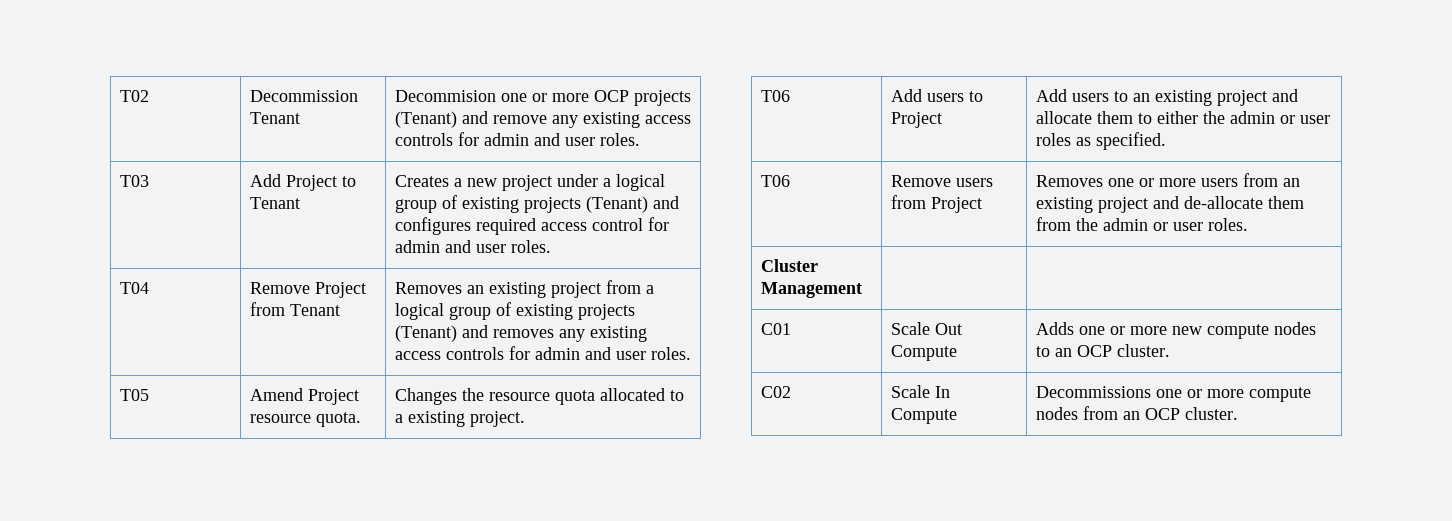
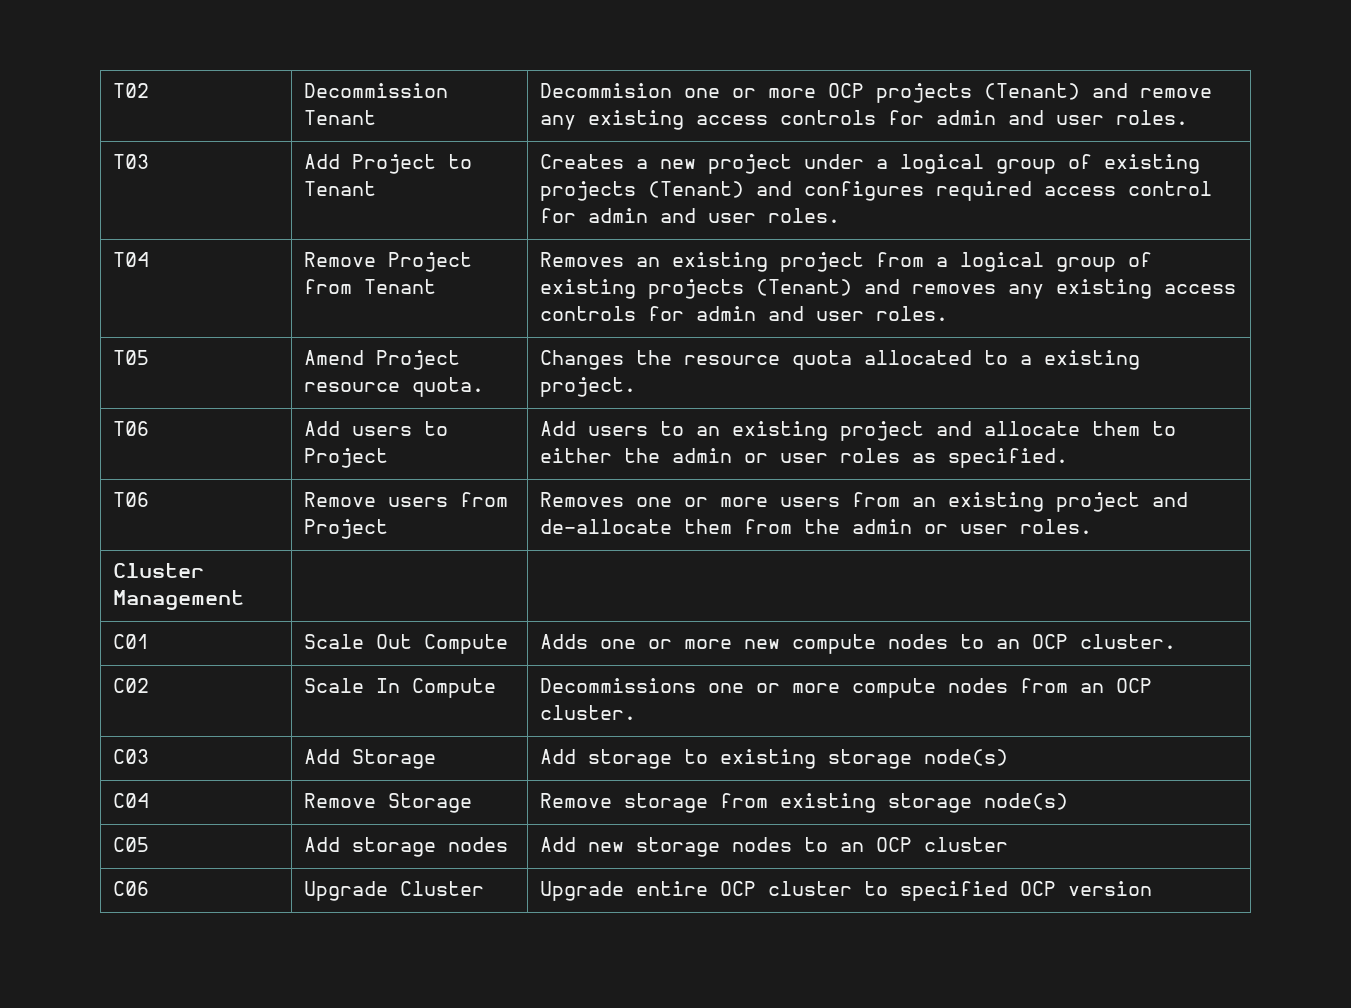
(1238, 413) none -> [113,749,150,764] [304,749,437,769] [540,749,1009,769] [113,793,150,808] [304,793,473,813] [540,793,1069,813] [113,837,150,852] [304,837,509,857] [540,837,1009,857] [113,881,150,896] [304,881,485,901] [540,881,1153,901] // C03 | Add Storage | Add storage to existing storage node(s) // C04 | Remove Storage | Remove storage from existing storage node(s) // C05 | Add storage nodes | Add new storage nodes to an OCP cluster // C06 | Upgrade Cluster | Upgrade entire OCP cluster to specified OCP version

